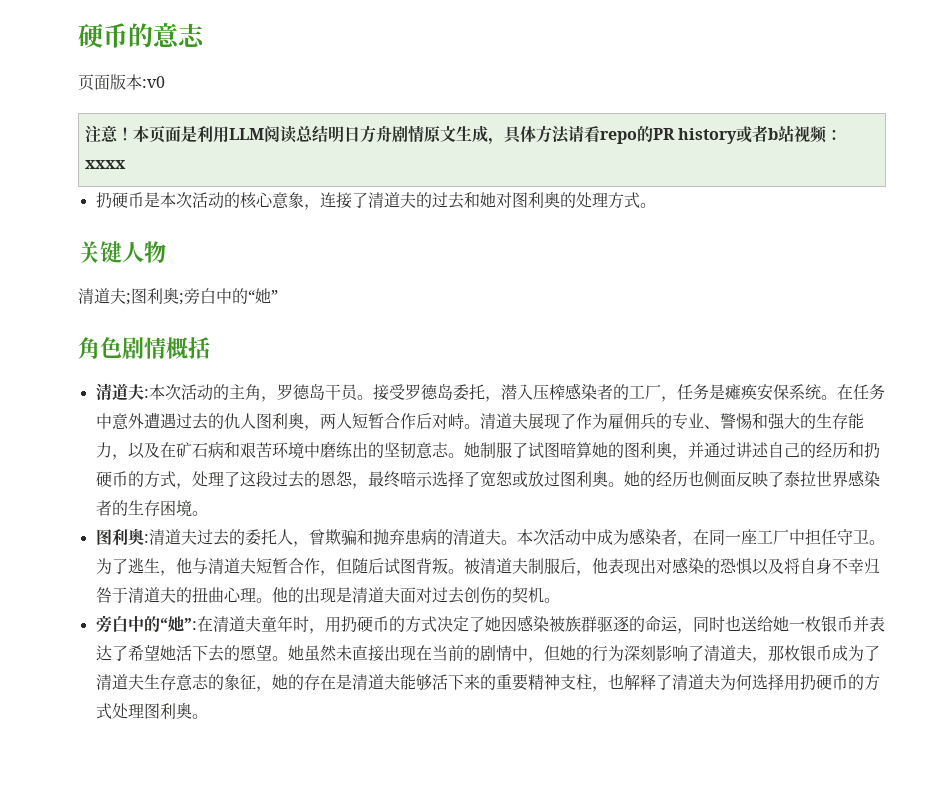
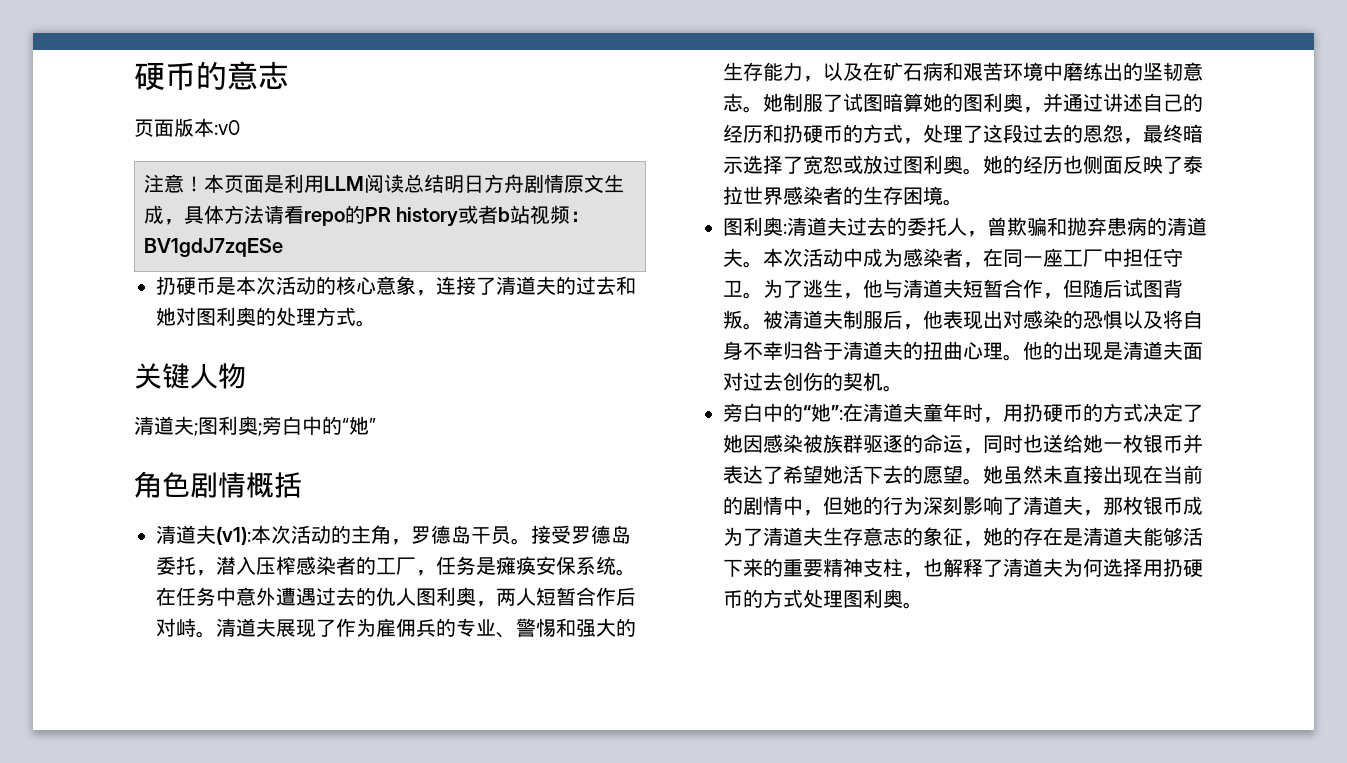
[84,160,126,169] xxxx -> [143,238,283,257] BV1gdJ7zqESe
[143,389,149,398] : -> [216,526,251,545] (v1):

